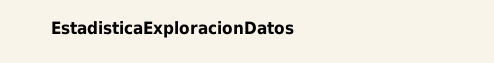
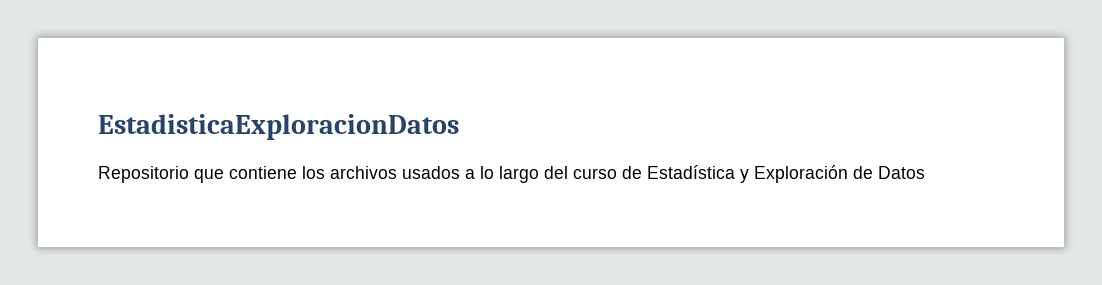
(294, 29) none -> [98,165,925,183] // Repositorio que contiene los archivos usados a lo largo del curso de Estadística y Exploración de Datos

